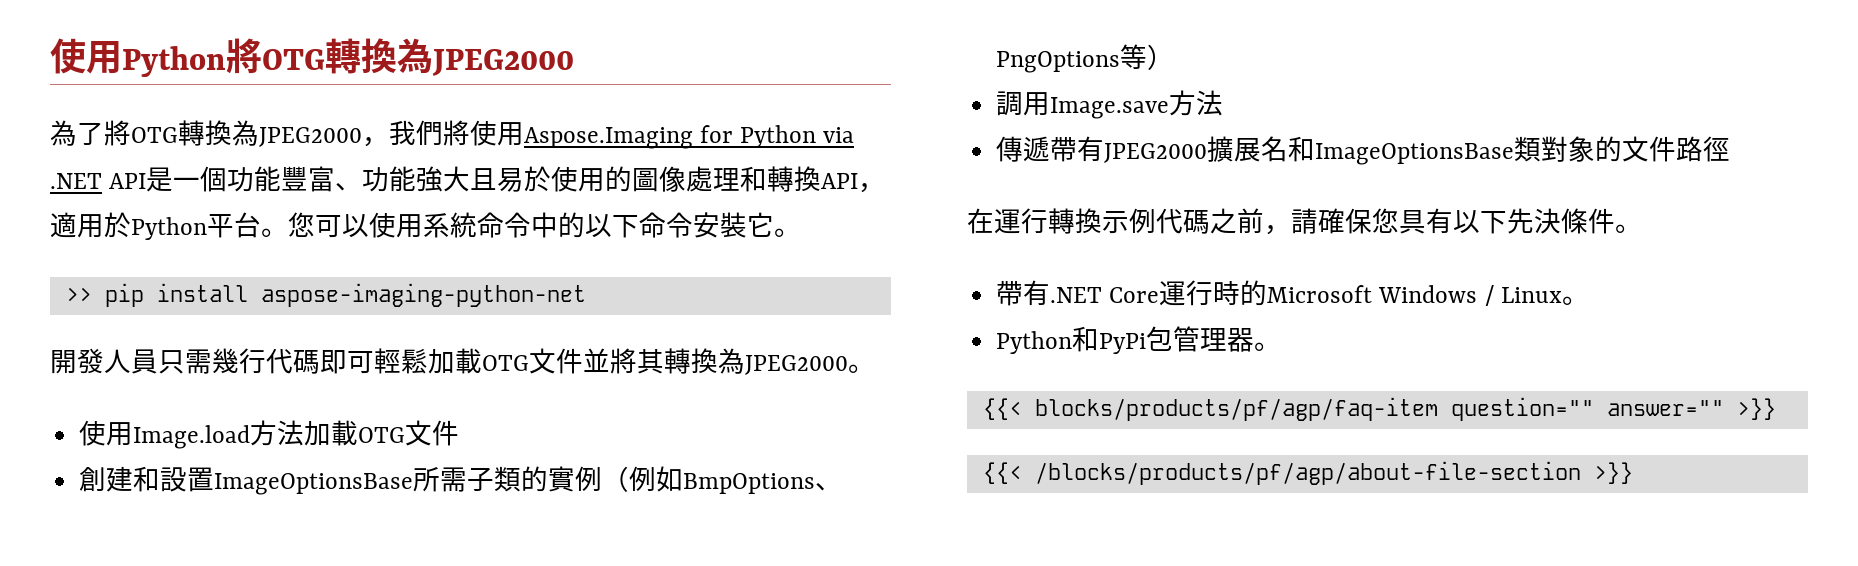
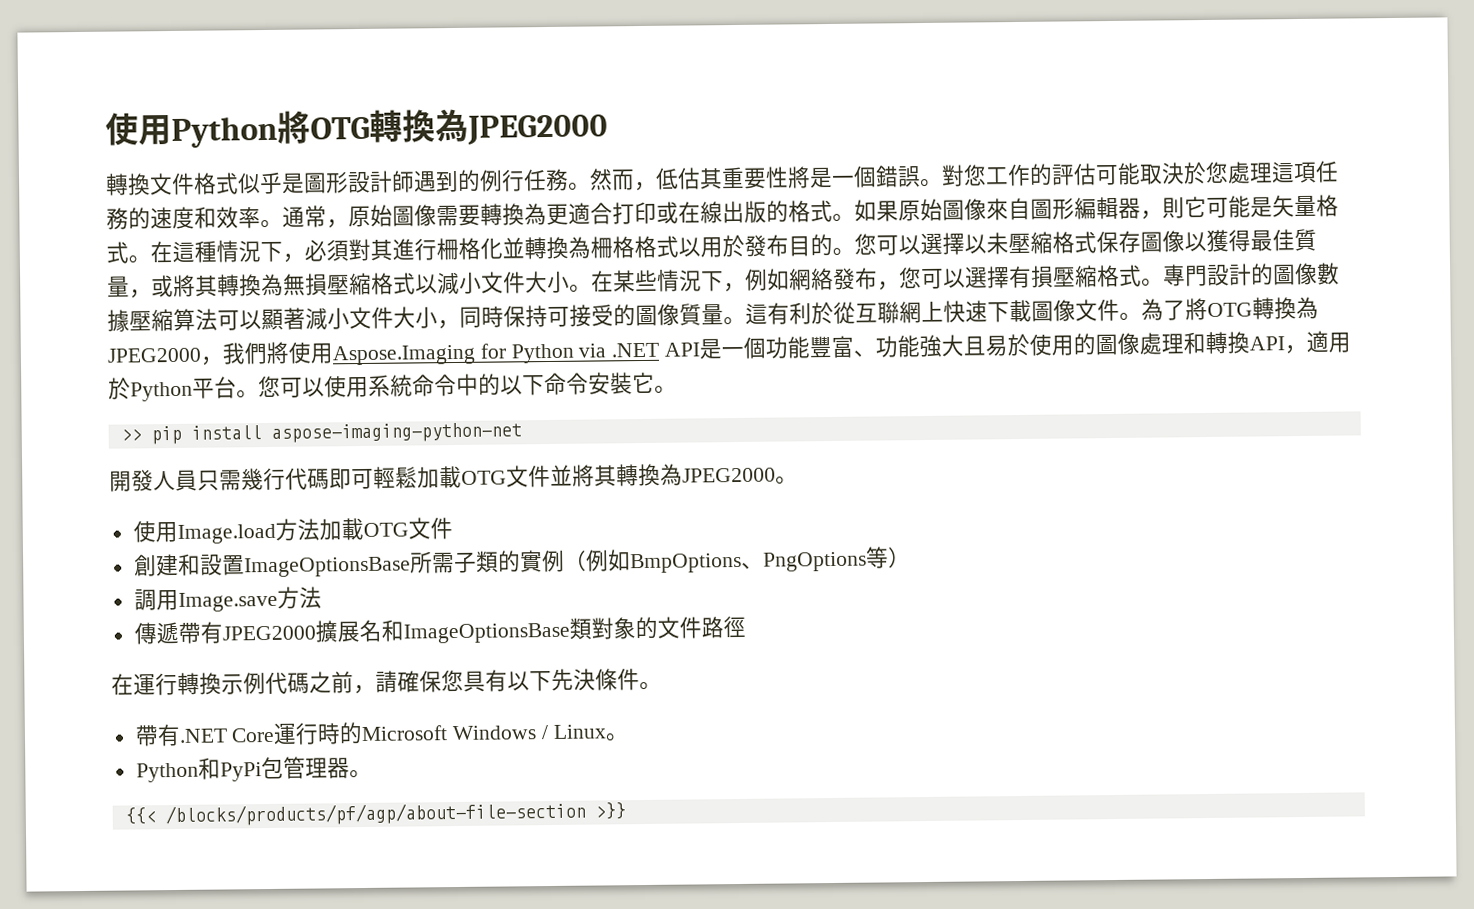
(574, 62) none -> [105,160,1339,196] [106,194,1339,230] [106,228,1317,264] [107,262,1340,299] [107,298,1142,332] 轉換文件格式似乎是圖形設計師遇到的例行任務。然而，低估其重要性將是一個錯誤。對您工作的評估可能取決於您處理這項任務的速度和效率。通常，原始圖像需要轉換為更適合打印或在線出版的格式。如果原始圖像來自圖形編輯器，則它可能是矢量格式。在這種情況下，必須對其進行柵格化並轉換為柵格格式以用於發布目的。您可以選擇以未壓縮格式保存圖像以獲得最佳質量，或將其轉換為無損壓縮格式以減小文件大小。在某些情況下，例如網絡發布，您可以選擇有損壓縮格式。專門設計的圖像數據壓縮算法可以顯著減小文件大小，同時保持可接受的圖像質量。這有利於從互聯網上快速下載圖像文件。
[982,397,1776,421] // {{< blocks/products/pf/agp/faq-item question="" answer="" >}} -> (372, 774) none

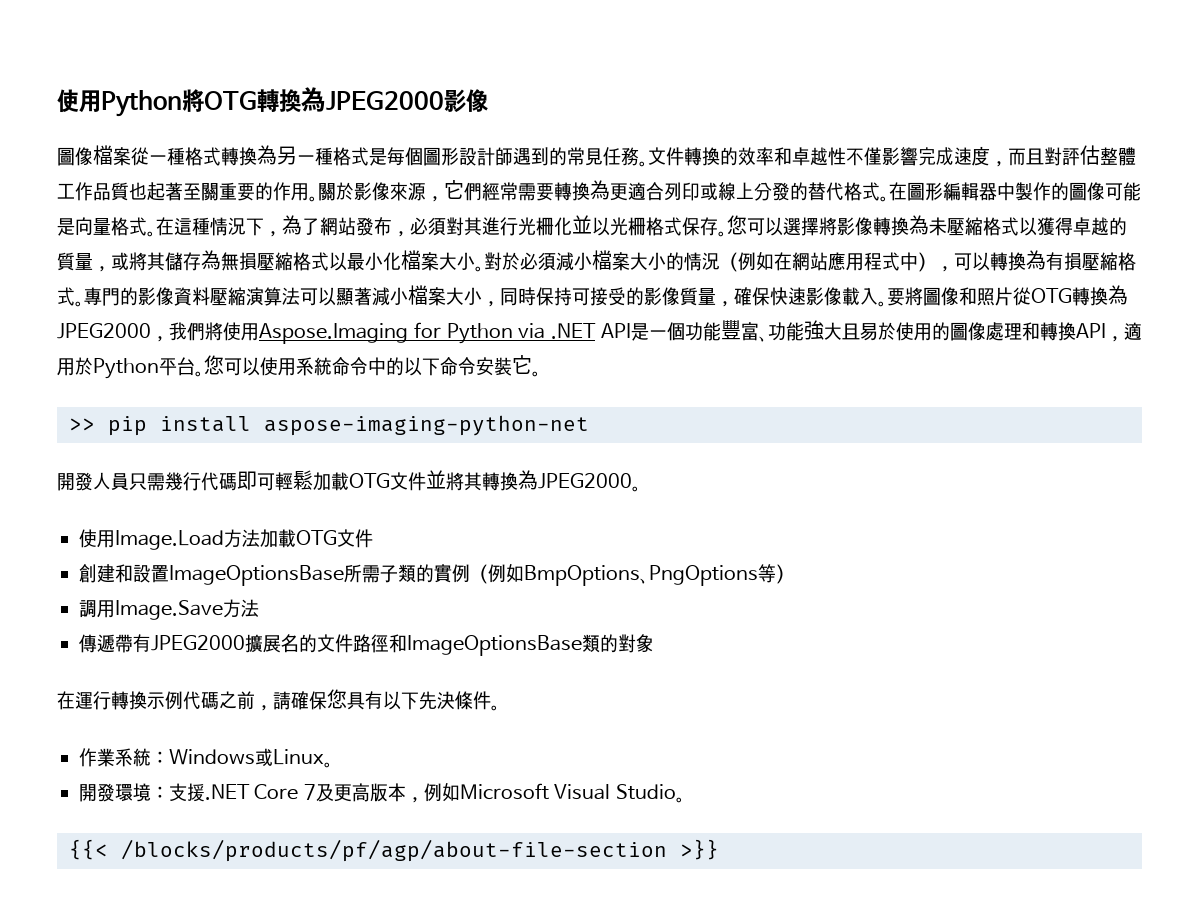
[105,160,1339,196] [106,195,1295,230] // 轉換文件格式似乎是圖形設計師遇到的例行任務。然而，低估其重要性將是一個錯誤。對您工作的評估可能取決於您處理這項任務的速度和效率。通常，原始圖像需要轉換為更適合打印或在線出版的格式。如果原始圖像來自圖形編輯器，則它可能是矢 -> [443,89,488,113] [57,145,1136,167] [57,180,1141,202] [57,217,93,236] 影像 // 圖像檔案從一種格式轉換為另一種格式是每個圖形設計師遇到的常見任務。文件轉換的效率和卓越性不僅影響完成速度，而且對評估整體工作品質也起著至關重要的作用。關於影像來源，它們經常需要轉換為更適合列印或線上分發的替代格式。在圖形編輯器中製作的圖像可能是向
[304,229,1295,262] 必須對其進行柵格化並轉換為柵格格式以用於發布目的。您可以選擇以未壓縮格式保存圖像以獲得最佳 -> [282,215,1127,237] 為了網站發布，必須對其進行光柵化並以光柵格式保存。您可以選擇將影像轉換為未壓縮格式以獲得卓越的
[217,274,262,297] 轉換 -> [165,252,201,271] 儲存
[437,266,1010,295] 減小文件大小。在某些情況下，例如網絡發布，您可以選擇 -> [347,250,1046,272] 最小化檔案大小。對於必須減小檔案大小的情況（例如在網站應用程式中），可以轉換為
[1207,262,1340,286] [107,308,174,332] 設計的圖像數據壓縮 -> [120,287,264,306] 的影像資料壓縮演
[349,306,394,330] 文件 -> [408,285,446,306] 檔案
[635,297,1208,327] 圖像質量。這有利於從互聯網上快速下載圖像文件。為了將 -> [644,287,1031,307] 影像質量，確保快速影像載入。要將圖像和照片從
[176,523,276,544] Image.load -> [115,530,224,550] Image.Load
[177,591,278,612] Image.save -> [115,600,223,620] Image.Save
[380,617,636,644] 和ImageOptionsBase類對象 -> (299, 643) none
(746, 626) none -> [389,634,654,656] 和ImageOptionsBase類的對象
[134,721,629,747] [135,756,350,783] 帶有.NET Core運行時的Microsoft Windows / Linux。 // Python和PyPi包管理器 -> [79,748,333,768] [79,783,676,803] 作業系統：Windows或Linux。 // 開發環境：支援.NET Core 7及更高版本，例如Microsoft Visual Studio

